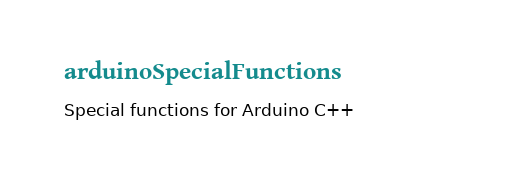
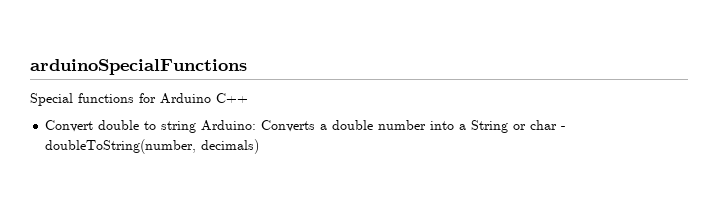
(354, 110) none -> [45,120,567,133] [45,139,260,154] // Convert double to string Arduino: Converts a double number into a String or char - doubleToString(number, decimals)

